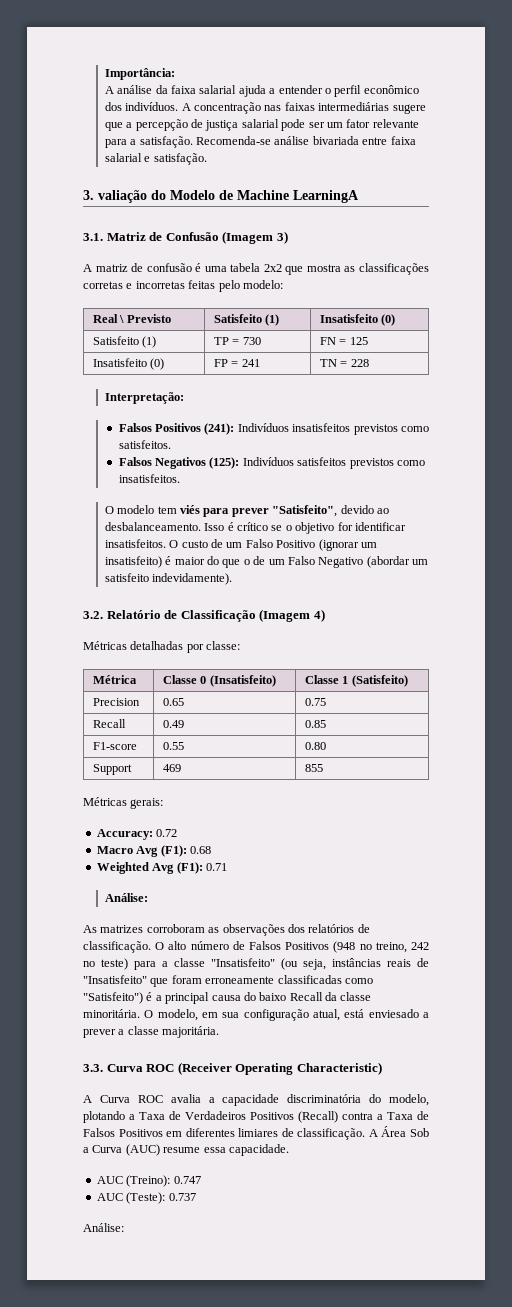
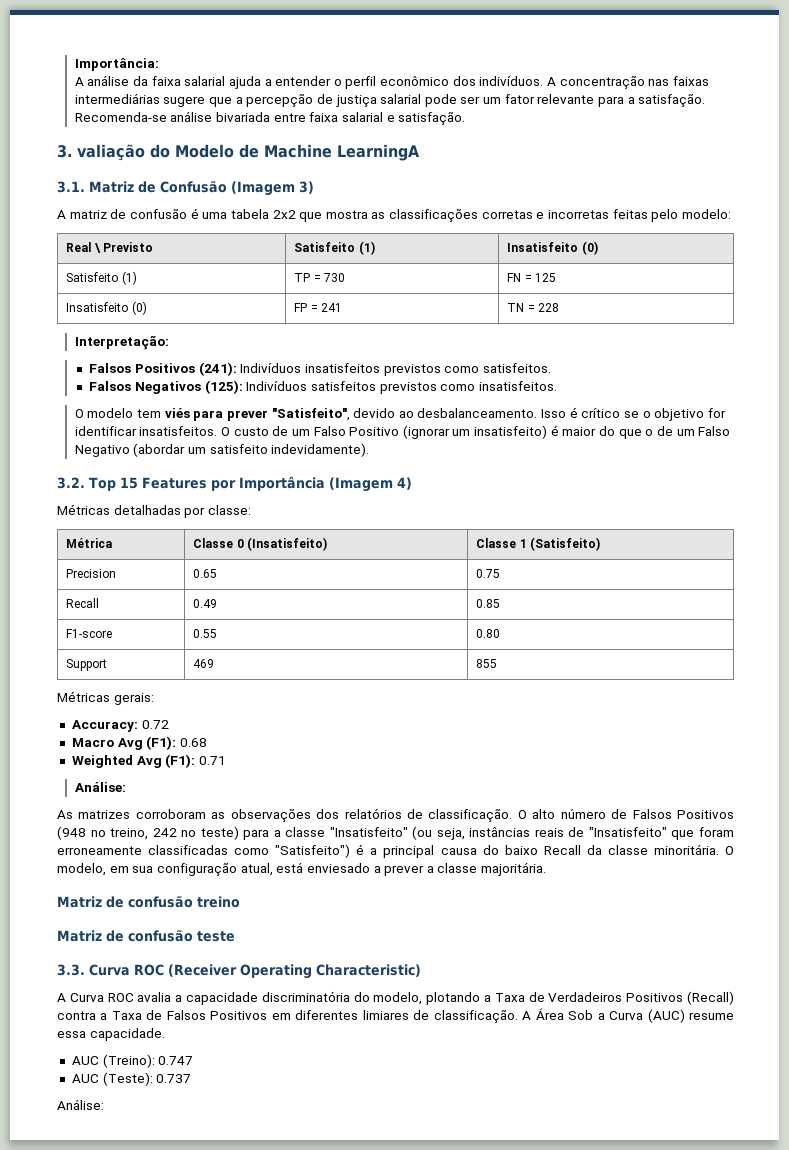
[106,610,256,622] Relatório de Classificação -> [89,476,325,491] Top 15 Features por Importância
(220, 1032) none -> [57,896,240,908] [57,930,235,942] // Matriz de confusão treino // Matriz de confusão teste

